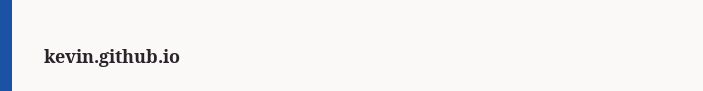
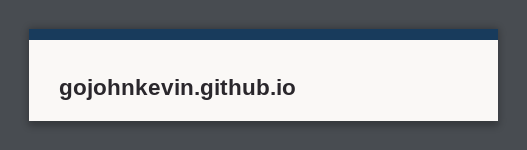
[44,49,180,67] kevin.github.io -> [59,79,296,100] gojohnkevin.github.io

